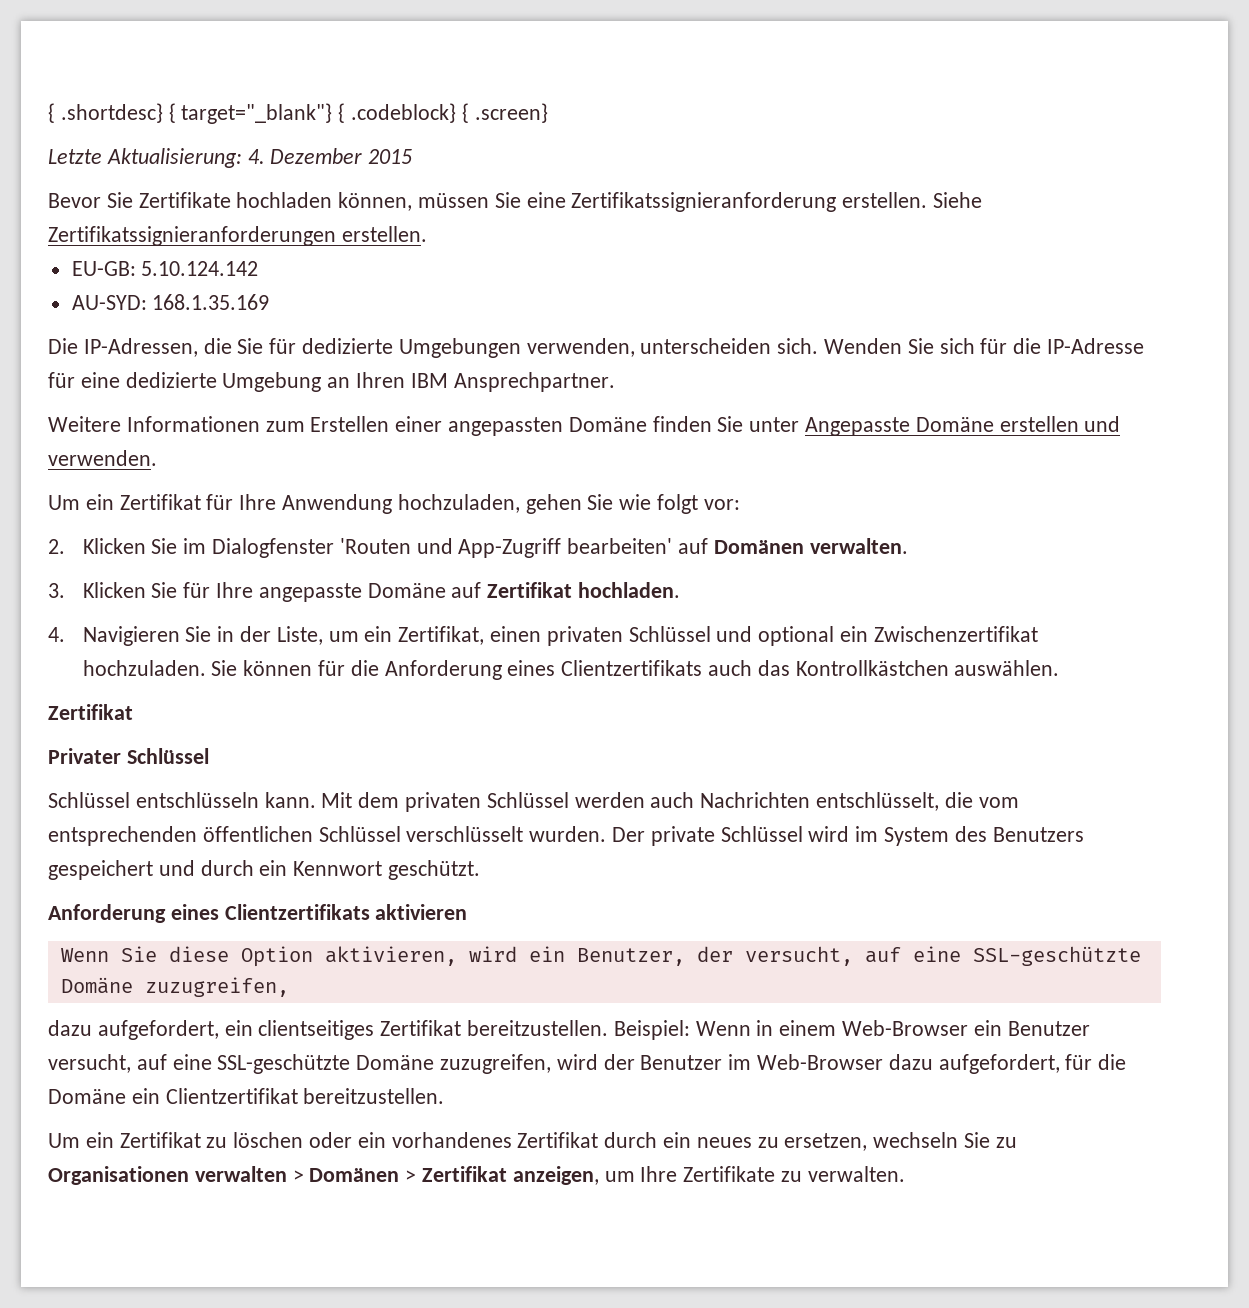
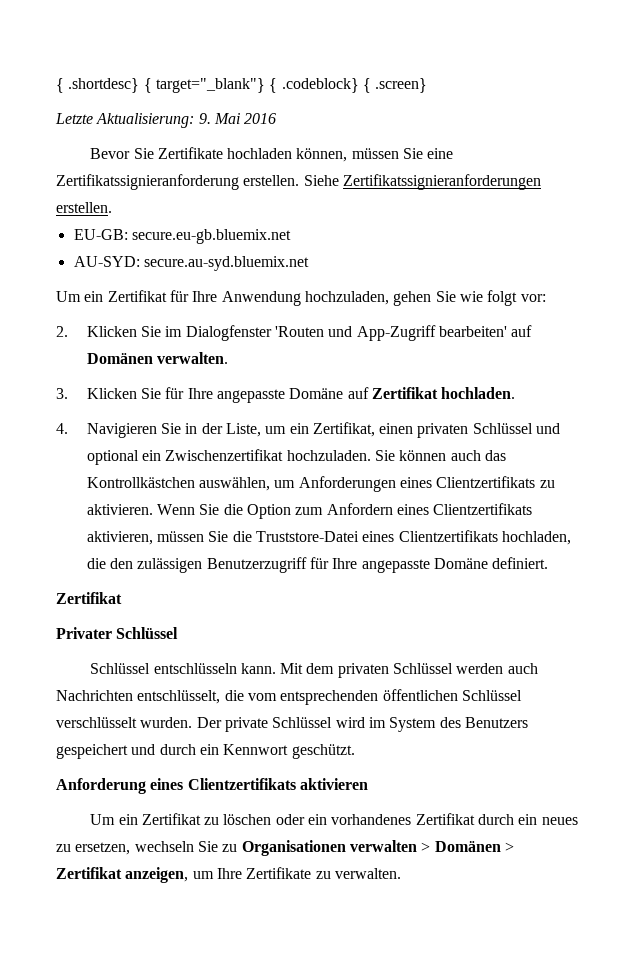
[247,148,413,164] 4. Dezember 2015 -> [198,113,277,124] 9. Mai 2016
[141,261,259,276] 5.10.124.142 -> [131,229,291,244] secure.eu-gb.bluemix.net
[152,294,270,310] [48,338,1145,358] [48,372,615,392] [48,416,1121,436] [48,450,157,466] 168.1.35.169 // Die IP-Adressen, die Sie für dedizierte Umgebungen verwenden, unterscheiden sich. Wenden Sie sich für die IP-Adresse für eine dedizierte Umgebung an Ihren IBM Ansprechpartner. // Weitere Informationen zum Erstellen einer angepassten Domäne finden Sie unter Angepasste Domäne erstellen und verwenden. -> [143,256,309,271] secure.au-syd.bluemix.net
[317,660,1060,680] für die Anforderung eines Clientzertifikats auch das Kontrollkästchen auswählen. -> [450,450,506,461] [86,476,555,492] [86,503,533,519] [86,530,571,545] [86,557,549,573] auch das Kontrollkästchen auswählen, um Anforderungen eines Clientzertifikats zu aktivieren. Wenn Sie die Option zum Anfordern eines Clientzertifikats aktivieren, müssen Sie die Truststore-Datei eines Clientzertifikats hochladen, die den zulässigen Benutzerzugriff für Ihre angepasste Domäne definiert.
[60,946,1141,967] [60,977,289,997] [48,1020,1090,1040] [48,1054,1127,1074] [48,1088,445,1104] // Wenn Sie diese Option aktivieren, wird ein Benutzer, der versucht, auf eine SSL-geschützte Domäne zuzugreifen, // dazu aufgefordert, ein clientseitiges Zertifikat bereitzustellen. Beispiel: Wenn in einem Web-Browser ein Benutzer versucht, auf eine SSL-geschützte Domäne zuzugreifen, wird der Benutzer im Web-Browser dazu aufgefordert, für die Domäne ein Clientzertifikat bereitzustellen. -> (368, 784) none

